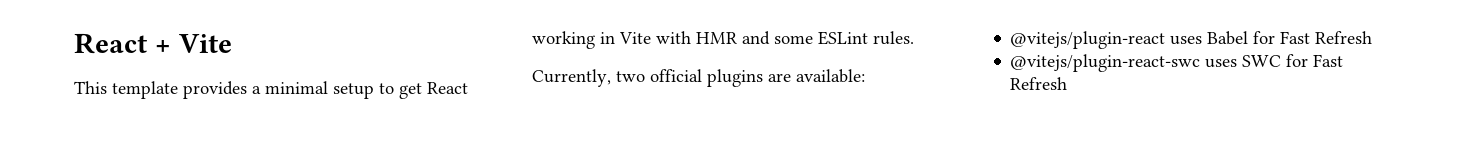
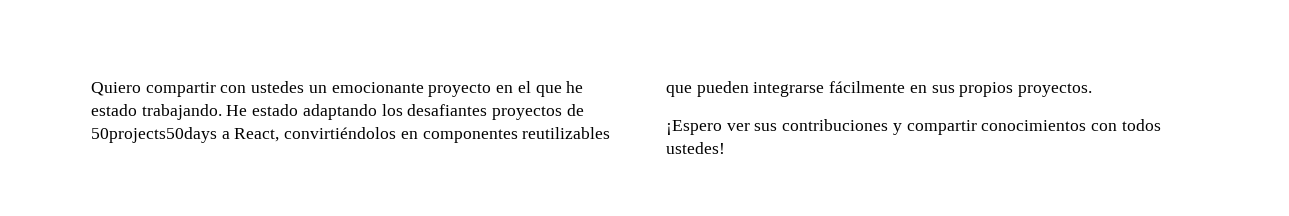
[74,33,232,54] [74,81,468,99] [532,31,914,49] [532,69,865,87] [1010,31,1373,49] [1010,54,1344,72] [1010,77,1068,90] React + Vite // This template provides a minimal setup to get React working in Vite with HMR and some ESLint rules. // Currently, two official plugins are available: // @vitejs/plugin-react uses Babel for Fast Refresh // @vitejs/plugin-react-swc uses SWC for Fast Refresh -> [91,81,584,97] [91,104,584,120] [91,127,611,143] [666,81,1093,97] [666,119,1161,135] [666,142,725,154] Quiero compartir con ustedes un emocionante proyecto en el que he estado trabajando. He estado adaptando los desafiantes proyectos de 50projects50days a React, convirtiéndolos en componentes reutilizables que pueden integrarse fácilmente en sus propios proyectos. // ¡Espero ver sus contribuciones y compartir conocimientos con todos ustedes!

